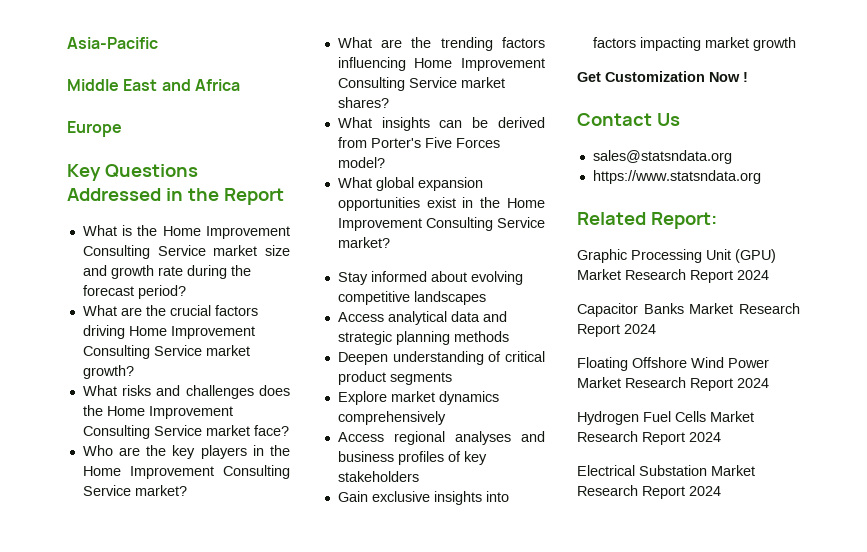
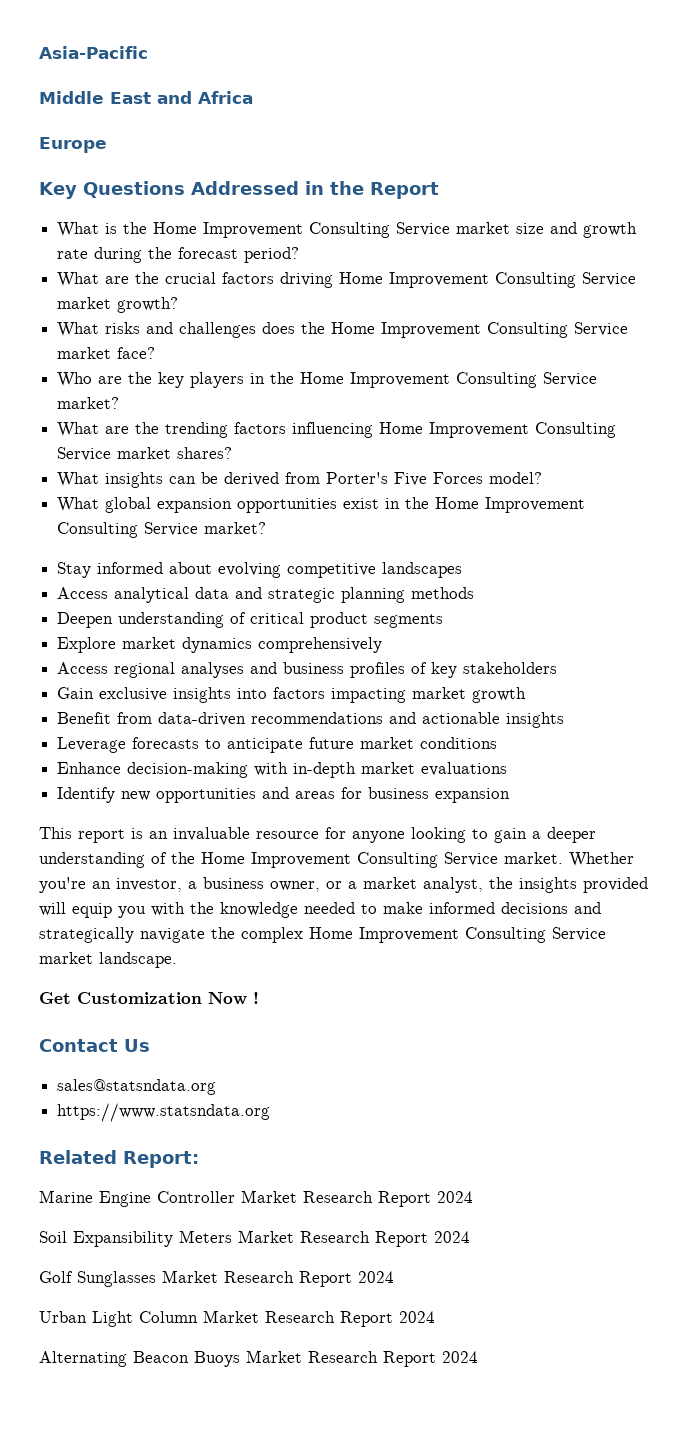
(796, 44) none -> [57,712,565,728] [57,737,498,753] [57,762,508,778] [57,787,511,803] [39,827,596,843] [39,852,634,868] [39,877,648,893] [39,902,601,918] [39,927,606,943] [39,952,177,968] // Benefit from data-driven recommendations and actionable insights // Leverage forecasts to anticipate future market conditions // Enhance decision-making with in-depth market evaluations // Identify new opportunities and areas for business expansion // This report is an invaluable resource for anyone looking to gain a deeper understanding of the Home Improvement Consulting Service market. Whether you're an investor, a business owner, or a market analyst, the insights provided will equip you with the knowledge needed to make informed decisions and strategically navigate the complex Home Improvement Consulting Service market landscape.
[577,249,776,263] [577,269,769,283] [577,303,800,317] [577,324,656,337] [577,357,769,371] [577,377,769,391] [577,411,754,425] [577,431,721,445] [577,465,707,476] Graphic Processing Unit (GPU) Market Research Report 2024 // Capacitor Banks Market Research Report 2024 // Floating Offshore Wind Power Market Research Report 2024 // Hydrogen Fuel Cells Market Research Report 2024 // Electrical Substation -> [39,1190,473,1207] [39,1230,470,1247] [39,1270,394,1287] [39,1310,435,1327] [39,1351,240,1367] Marine Engine Controller Market Research Report 2024 // Soil Expansibility Meters Market Research Report 2024 // Golf Sunglasses Market Research Report 2024 // Urban Light Column Market Research Report 2024 // Alternating Beacon Buoys

